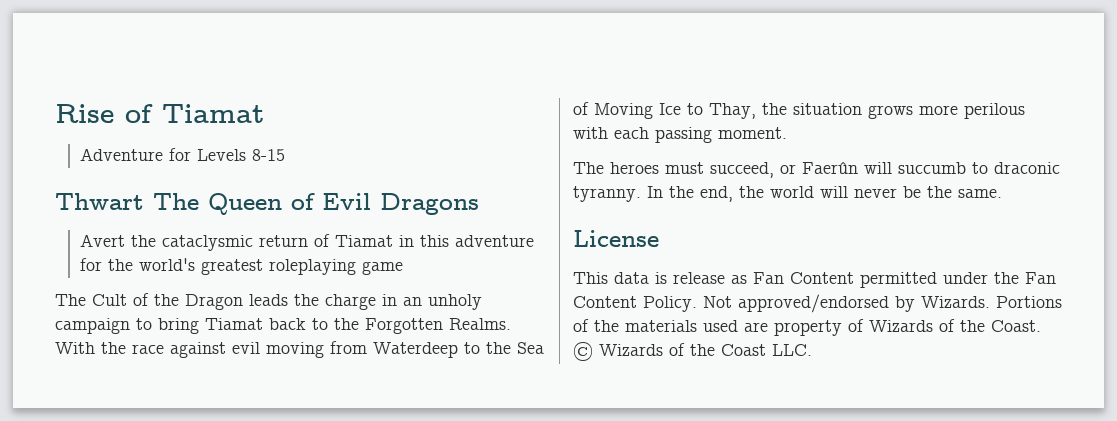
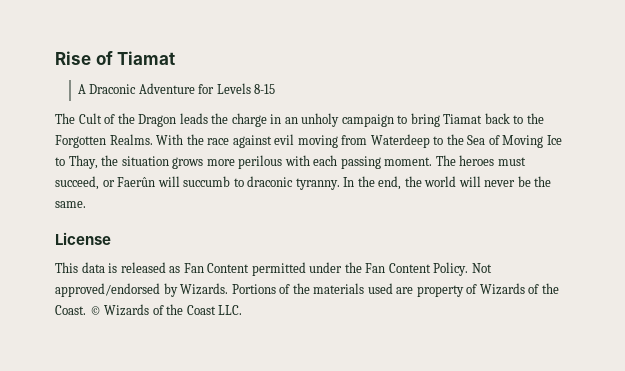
(265, 113) none -> [77,84,137,94] A Draconic
[55,193,479,215] [79,234,534,251] [79,258,403,275] // Thwart The Queen of Evil Dragons // Avert the cataclysmic return of Tiamat in this adventure for the world's greatest roleplaying game -> (276, 89) none
(787, 133) // -> (433, 161) none
[673,272,725,284] release -> [120,262,166,273] released

